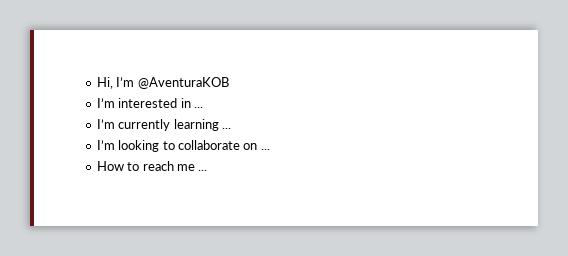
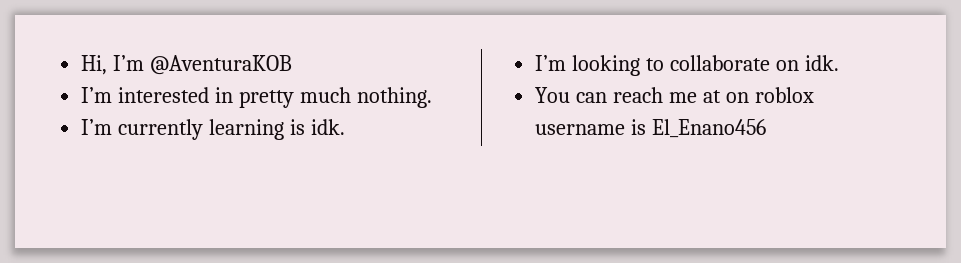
[193,107,203,108] ... -> [239,87,432,108] pretty much nothing.
[221,128,231,129] ... -> [290,119,345,135] is idk.
[260,149,270,150] [96,161,208,171] ... // How to reach me ... -> [804,55,839,71] [535,87,814,103] [535,119,767,138] idk. // You can reach me at on roblox username is El_Enano456

